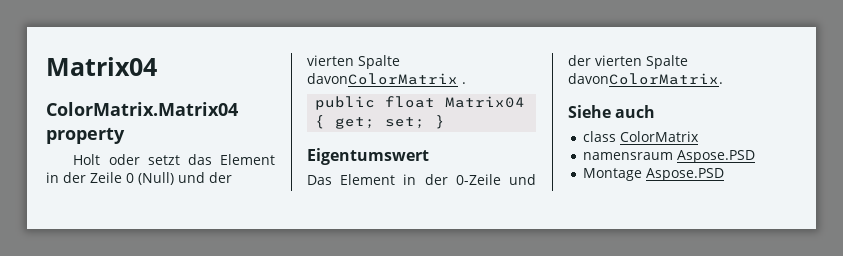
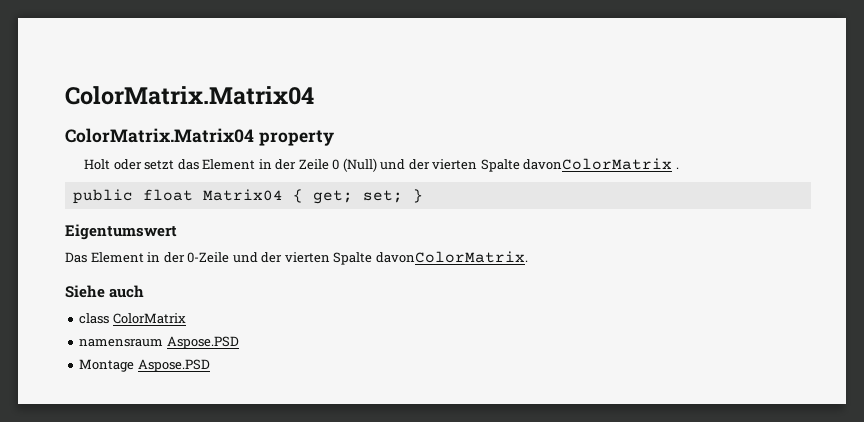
[46,57,157,76] Matrix04 -> [65,86,314,105] ColorMatrix.Matrix04

